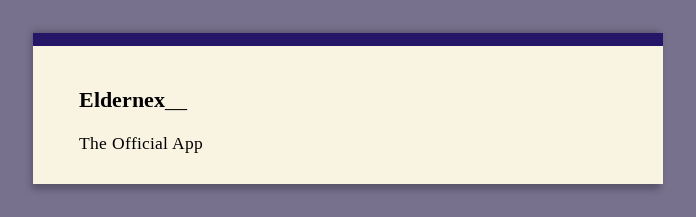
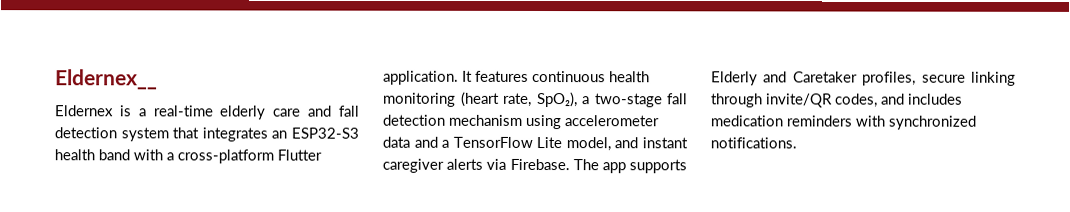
[79,137,204,153] The Official App -> [54,105,360,120] [54,127,359,142] [54,149,322,164] [383,70,650,85] [382,91,688,108] [382,114,659,130] [382,136,688,152] [382,158,687,174] [711,71,1016,86] [710,93,963,108] [710,115,976,130] [710,137,797,149] Eldernex is a real-time elderly care and fall detection system that integrates an ESP32-S3 health band with a cross-platform Flutter application. It features continuous health monitoring (heart rate, SpO₂), a two-stage fall detection mechanism using accelerometer data and a TensorFlow Lite model, and instant caregiver alerts via Firebase. The app supports Elderly and Caretaker profiles, secure linking through invite/QR codes, and includes medication reminders with synchronized notifications.

